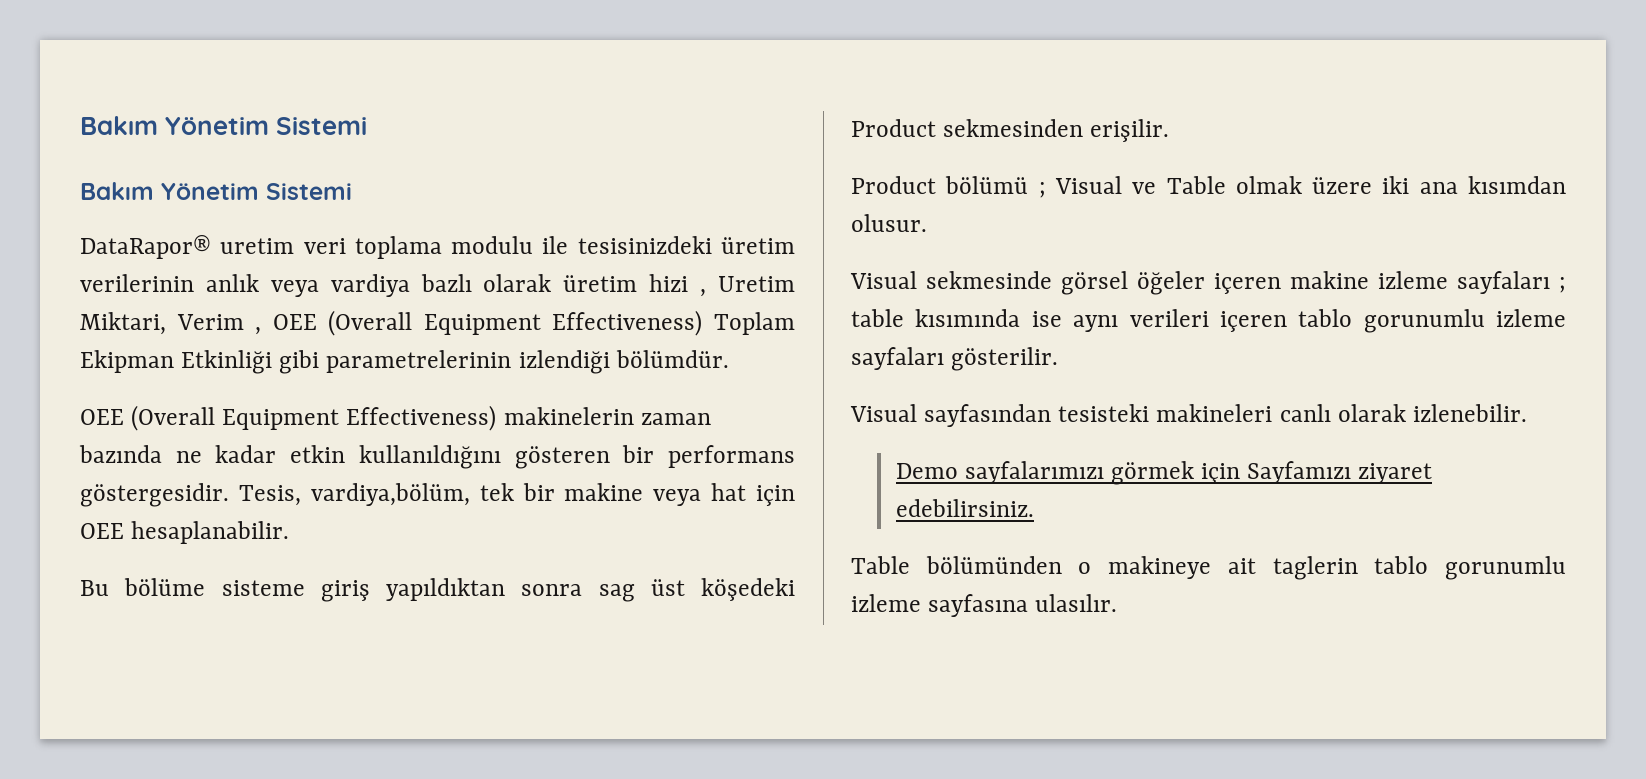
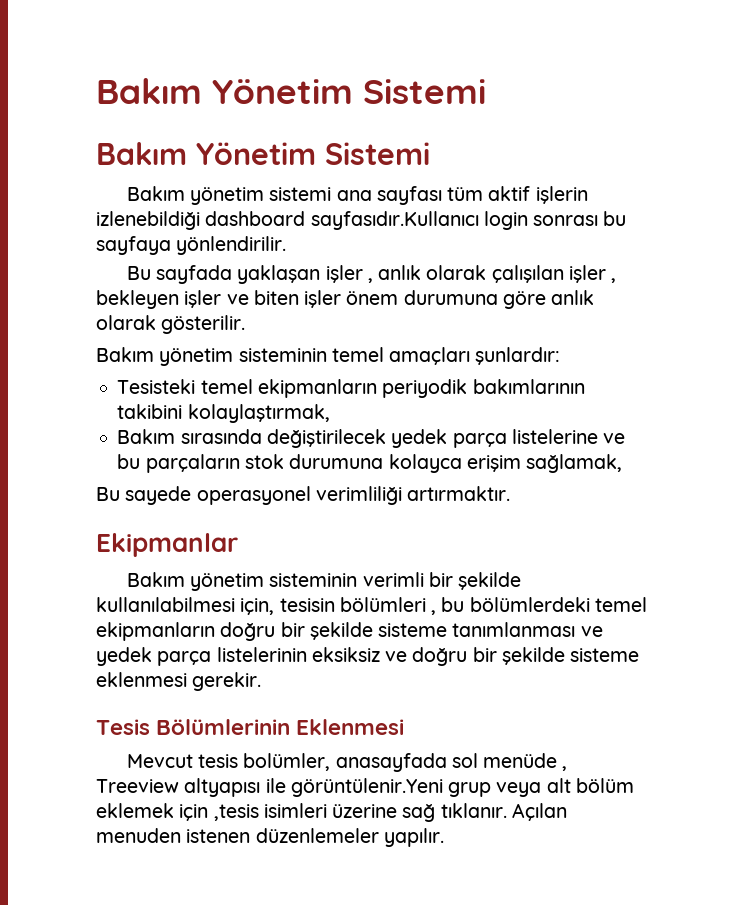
[80,235,795,259] [80,274,796,297] [80,310,795,336] [80,350,729,374] [80,405,711,431] [79,445,795,469] [80,483,795,507] [80,521,290,544] [80,578,795,602] [851,119,1170,142] [851,176,1566,198] [851,214,927,232] [850,271,1566,295] [851,309,1566,333] [851,347,1059,371] [850,404,1527,427] [895,461,1433,485] [895,499,1034,517] [851,556,1566,580] [851,594,1118,617] DataRapor® uretim veri toplama modulu ile tesisinizdeki üretim verilerinin anlık veya vardiya bazlı olarak üretim hizi , Uretim Miktari, Verim , OEE (Overall Equipment Effectiveness) Toplam Ekipman Etkinliği gibi parametrelerinin izlendiği bölümdür. // OEE (Overall Equipment Effectiveness) makinelerin zaman bazında ne kadar etkin kullanıldığını gösteren bir performans göstergesidir. Tesis, vardiya,bölüm, tek bir makine veya hat için OEE hesaplanabilir. // Bu bölüme sisteme giriş yapıldıktan sonra sag üst köşedeki Product sekmesinden erişilir. // Product bölümü ; Visual ve Table olmak üzere iki ana kısımdan olusur. // Visual sekmesinde görsel öğeler içeren makine izleme sayfaları ; table kısımında ise aynı verileri içeren tablo gorunumlu izleme sayfaları gösterilir. // Visual sayfasından tesisteki makineleri canlı olarak izlenebilir. // Demo sayfalarımızı görmek için Sayfamızı ziyaret edebilirsiniz. // Table bölümünden o makineye ait taglerin tablo gorunumlu izleme sayfasına ulasılır. -> [126,186,588,205] [96,211,627,230] [96,236,287,255] [126,265,617,284] [96,290,595,309] [96,315,246,334] [96,347,561,366] [117,379,585,398] [117,404,330,423] [117,429,626,448] [117,454,623,473] [96,486,511,505] [96,533,238,557] [126,572,522,591] [96,597,647,615] [96,622,603,641] [96,647,640,666] [96,672,262,691] [96,719,405,735] [126,753,568,772] [96,778,634,797] [96,803,567,822] [96,828,444,847] Bakım yönetim sistemi ana sayfası tüm aktif işlerin izlenebildiği dashboard sayfasıdır.Kullanıcı login sonrası bu sayfaya yönlendirilir. // Bu sayfada yaklaşan işler , anlık olarak çalışılan işler , bekleyen işler ve biten işler önem durumuna göre anlık olarak gösterilir. // Bakım yönetim sisteminin temel amaçları şunlardır: // Tesisteki temel ekipmanların periyodik bakımlarının takibini kolaylaştırmak, // Bakım sırasında değiştirilecek yedek parça listelerine ve bu parçaların stok durumuna kolayca erişim sağlamak, // Bu sayede operasyonel verimliliği artırmaktır. // Ekipmanlar // Bakım yönetim sisteminin verimli bir şekilde kullanılabilmesi için, tesisin bölümleri , bu bölümlerdeki temel ekipmanların doğru bir şekilde sisteme tanımlanması ve yedek parça listelerinin eksiksiz ve doğru bir şekilde sisteme eklenmesi gerekir. // Tesis Bölümlerinin Eklenmesi // Mevcut tesis bolümler, anasayfada sol menüde , Treeview altyapısı ile görüntülenir.Yeni grup veya alt bölüm eklemek için ,tesis isimleri üzerine sağ tıklanır. Açılan menuden istenen düzenlemeler yapılır.

